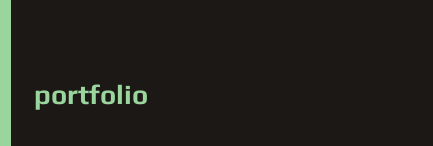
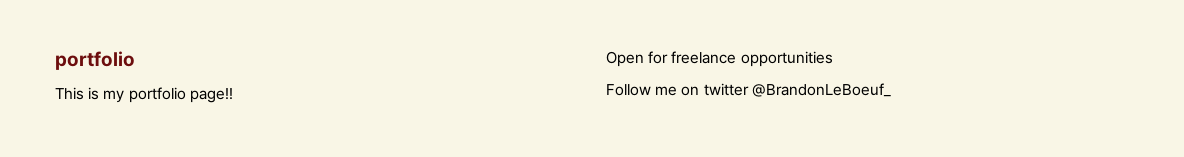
[34,84,148,110] portfolio -> [55,51,135,70] [55,87,233,103] [606,51,833,67] [606,83,891,97] portfolio // This is my portfolio page!! // Open for freelance opportunities // Follow me on twitter @BrandonLeBoeuf_

